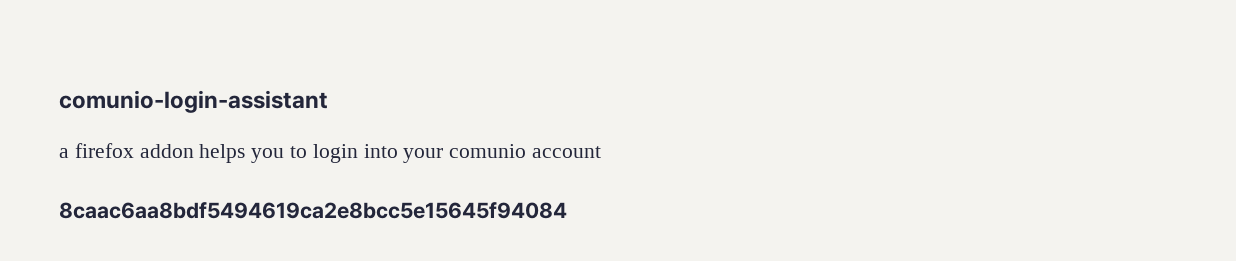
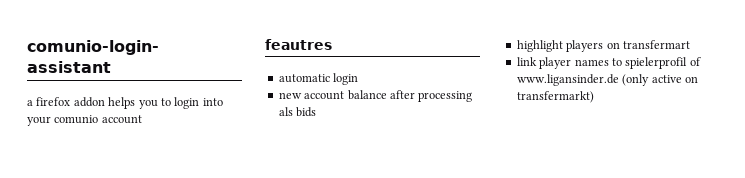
[59,202,567,219] 8caac6aa8bdf5494619ca2e8bcc5e15645f94084 -> [265,39,332,50] [278,73,359,85] [278,90,473,102] [278,107,317,117] [516,40,690,52] [516,57,701,69] [516,74,698,86] [516,91,594,103] feautres // automatic login // new account balance after processing als bids // highlight players on transfermart // link player names to spielerprofil of www.ligansinder.de (only active on transfermarkt)

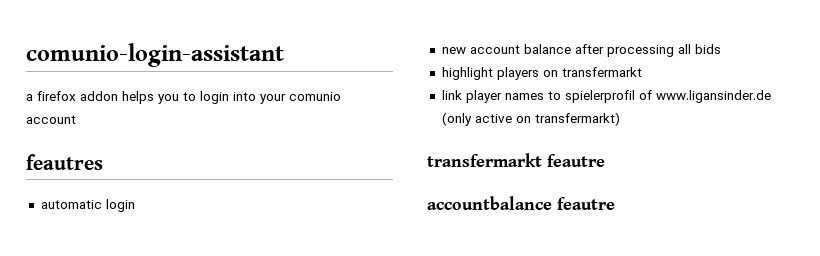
[278,107,293,116] als -> [677,44,691,54] all
[622,40,690,49] transfermart -> [561,67,642,77] transfermarkt
(594, 97) none -> [427,153,605,167] [427,196,615,210] // transfermarkt feautre // accountbalance feautre

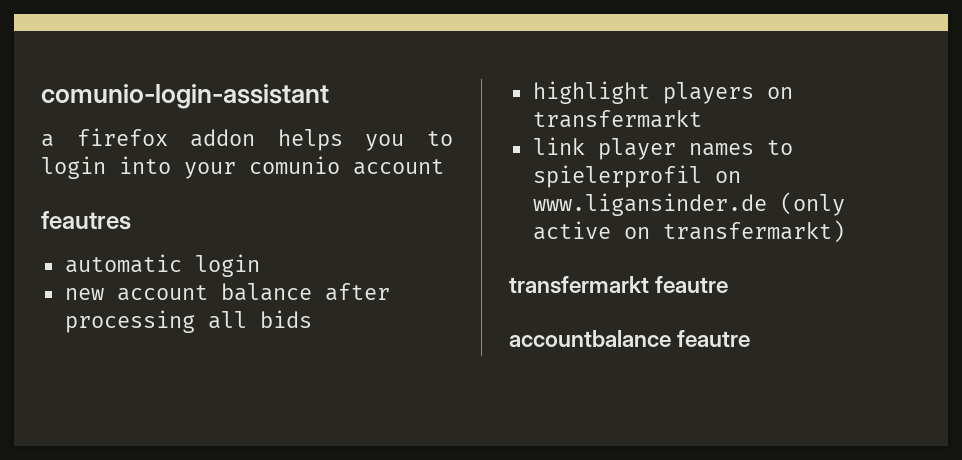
[638,90,652,100] of -> [714,171,741,183] on

